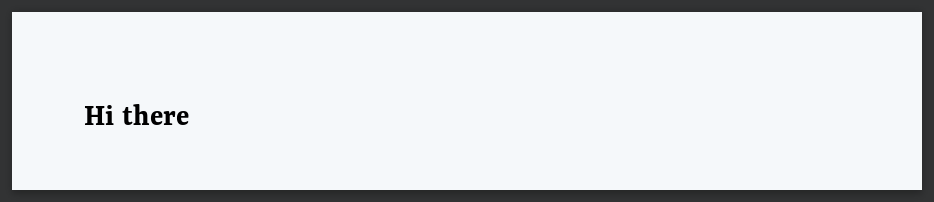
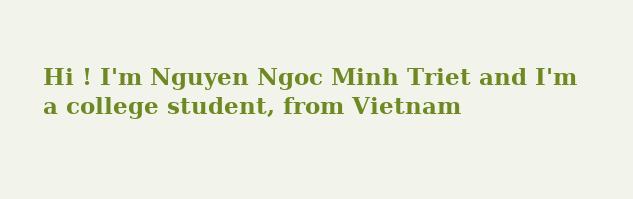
[122,104,190,125] there -> [82,68,577,90] [43,97,461,119] ! I'm Nguyen Ngoc Minh Triet and I'm a college student, from Vietnam

